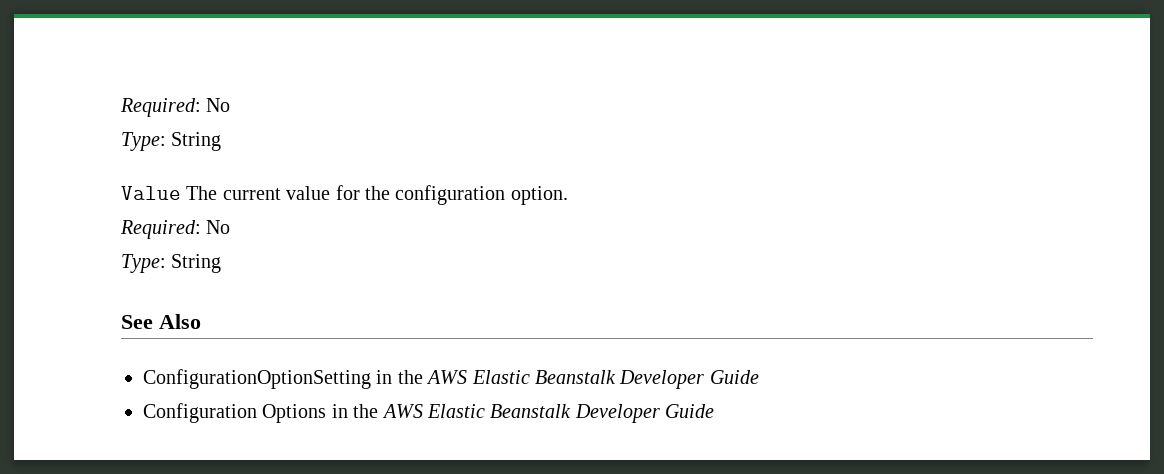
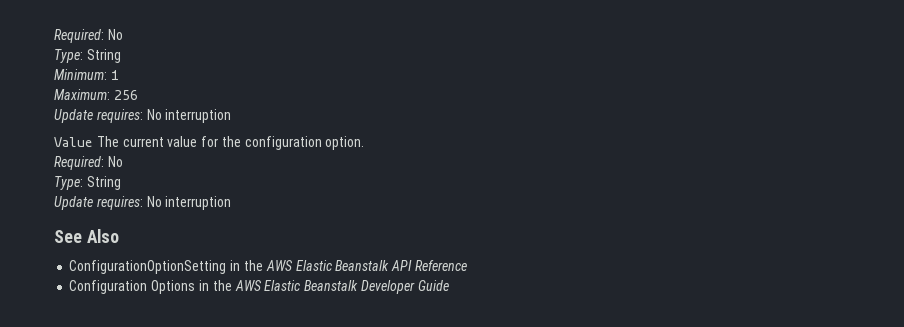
[120,98,231,117] [121,132,222,151] Required: No // Type: String -> [54,29,123,43] [54,49,121,63] [54,69,119,80] [54,89,138,100] [54,109,232,123] Required: No // Type: String // Minimum: 1 // Maximum: 256 // Update requires: No interruption
(222, 263) none -> [54,196,232,210] // Update requires: No interruption
[619,370,759,389] Developer Guide -> [391,260,467,271] API Reference

